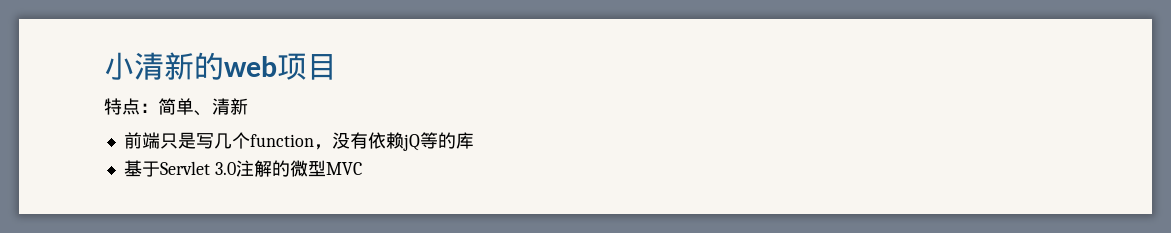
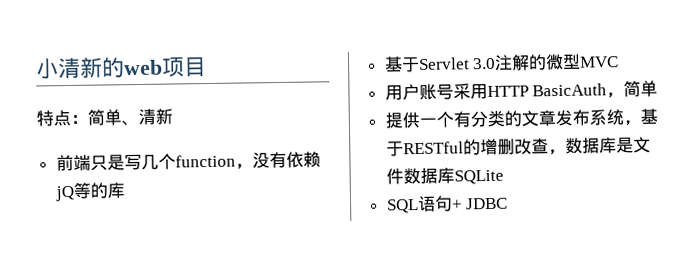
(362, 168) none -> [384,80,659,101] [384,108,658,129] [385,136,651,157] [385,167,504,185] [386,195,509,214] // 用户账号采用HTTP BasicAuth，简单 // 提供一个有分类的文章发布系统，基于RESTful的增删改查，数据库是文件数据库SQLite // SQL语句+ JDBC

